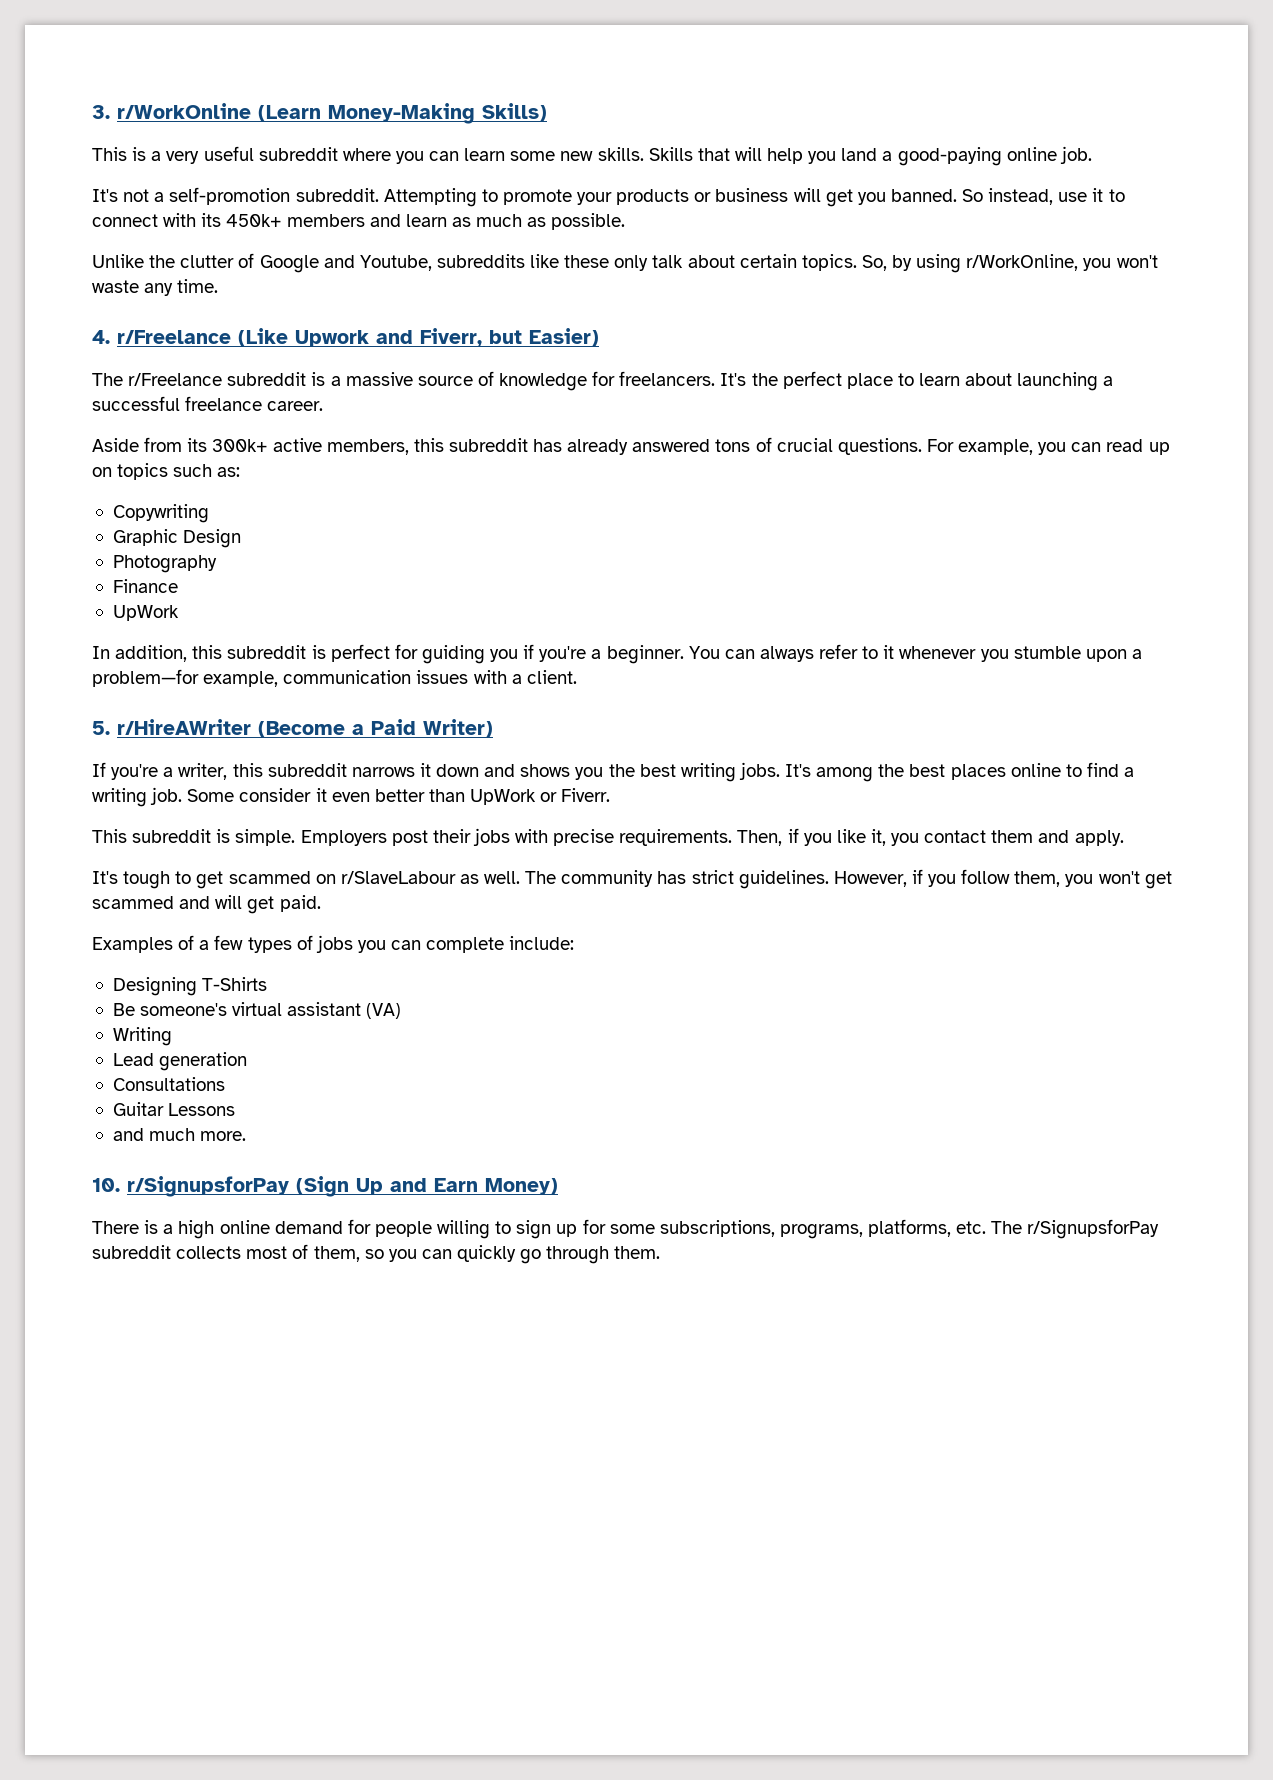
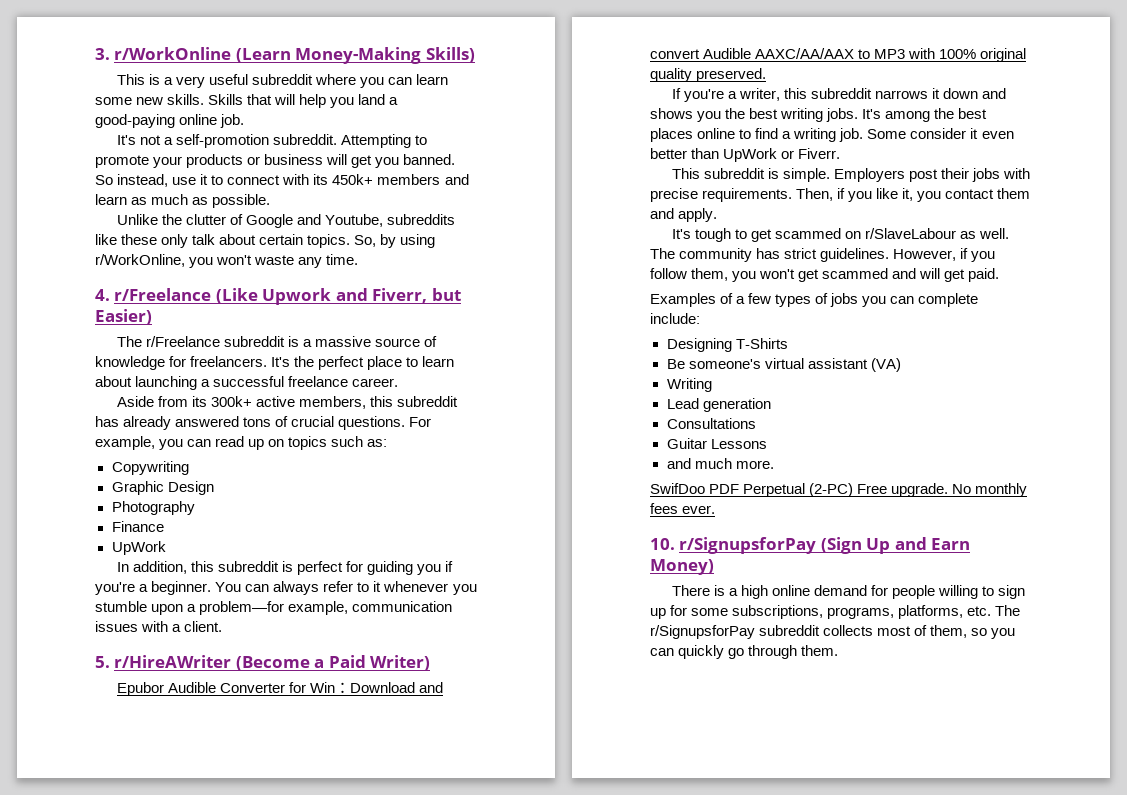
(493, 728) none -> [116,682,443,696] [650,48,1027,62] [650,68,767,82] // Epubor Audible Converter for Win：Download and convert Audible AAXC/AA/AAX to MP3 with 100% original quality preserved.
(247, 1136) none -> [650,483,1028,497] [650,503,716,514] // SwifDoo PDF Perpetual (2-PC) Free upgrade. No monthly fees ever.

